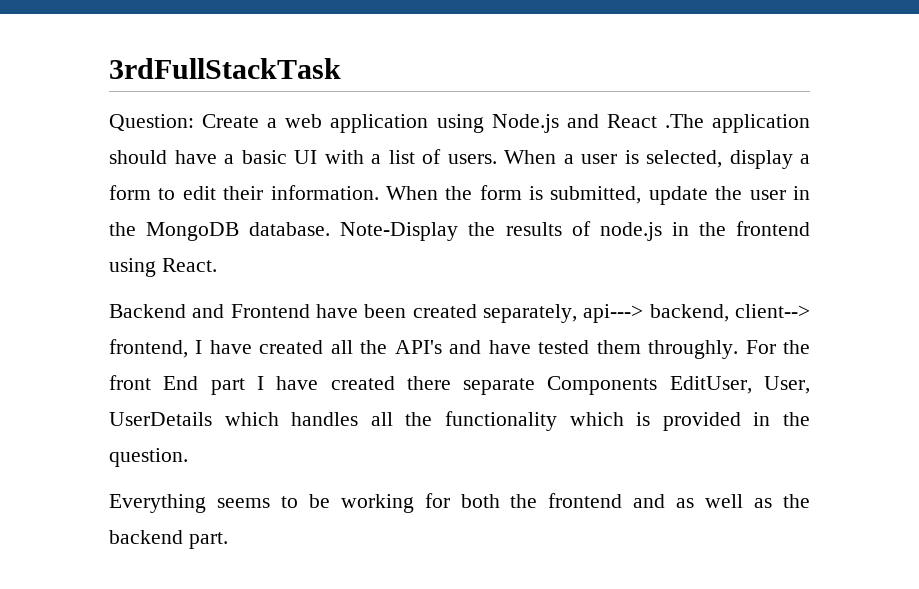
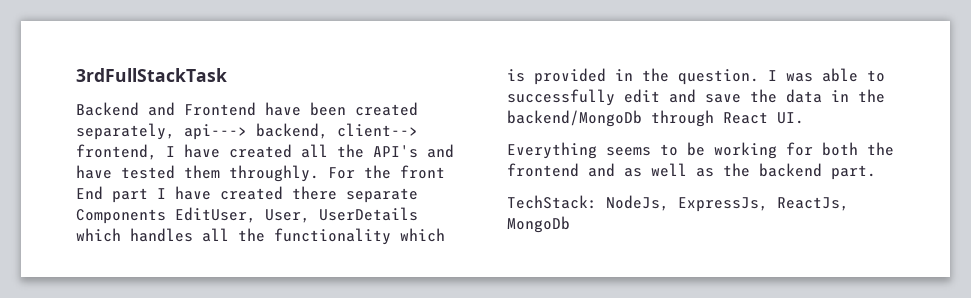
[109,114,811,133] [109,149,810,169] [109,185,810,205] [109,221,811,241] [109,258,217,277] // Question: Create a web application using Node.js and React .The application should have a basic UI with a list of users. When a user is selected, display a form to edit their information. When the form is submitted, update the user in the MongoDB database. Note-Display the results of node.js in the frontend using React. -> (227, 75) none
(188, 457) none -> [768,68,885,82] [507,89,885,106] [507,110,804,127] I was able to successfully edit and save the data in the backend/MongoDb through React UI.
(228, 540) none -> [507,195,849,212] [507,216,570,233] // TechStack: NodeJs, ExpressJs, ReactJs, MongoDb

